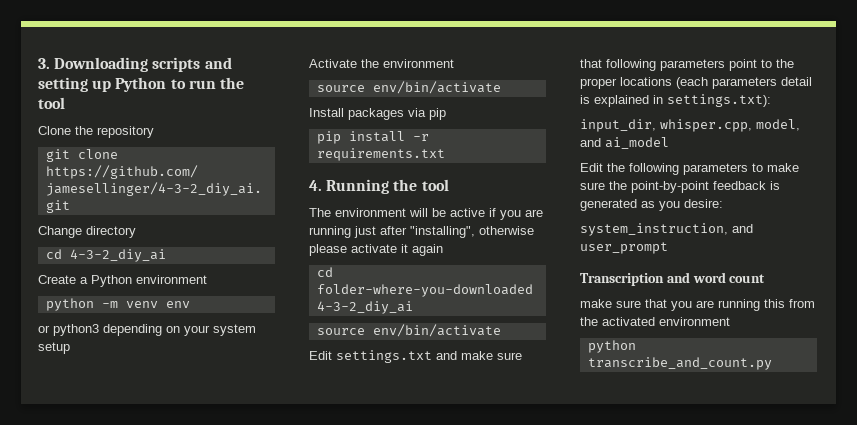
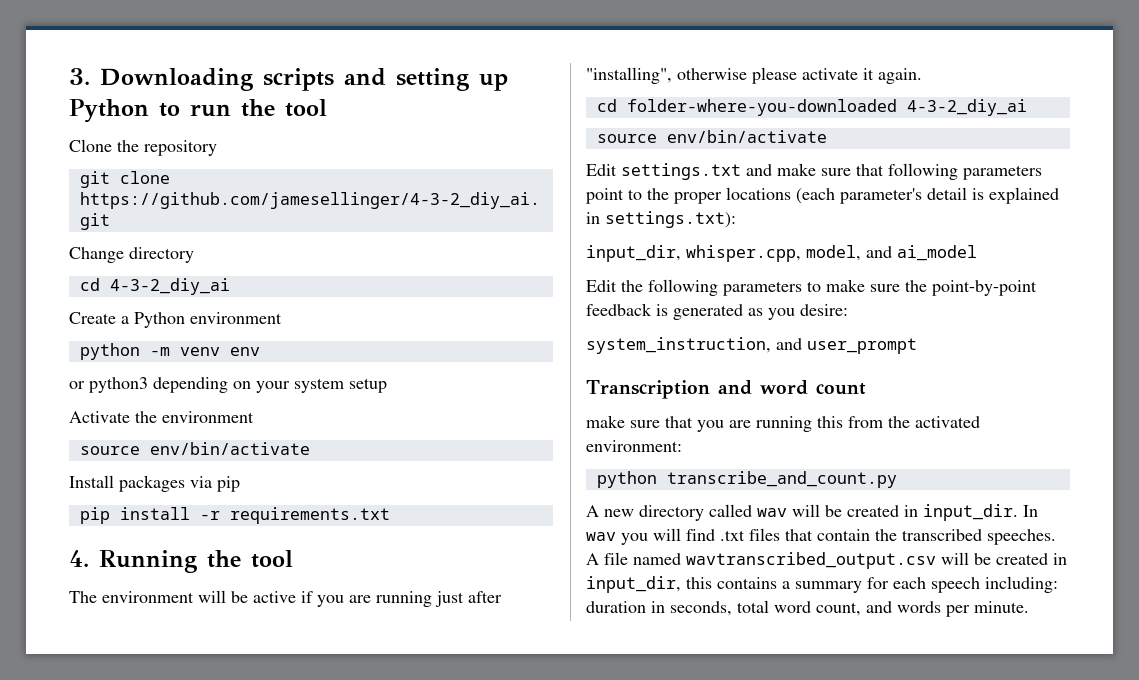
[412,244,443,256] again -> [878,68,922,84] again.
[712,77,777,89] parameters -> [840,188,922,204] parameter's
[659,317,730,326] environment -> [586,440,682,452] environment:
(772, 363) none -> [586,504,1038,521] [586,528,1056,545] [586,552,1067,569] [586,576,1058,593] [586,600,1029,617] // A new directory called wav will be created in input_dir. In wav you will find .txt files that contain the transcribed speeches. A file named wavtranscribed_output.csv will be created in input_dir, this contains a summary for each speech including: duration in seconds, total word count, and words per minute.

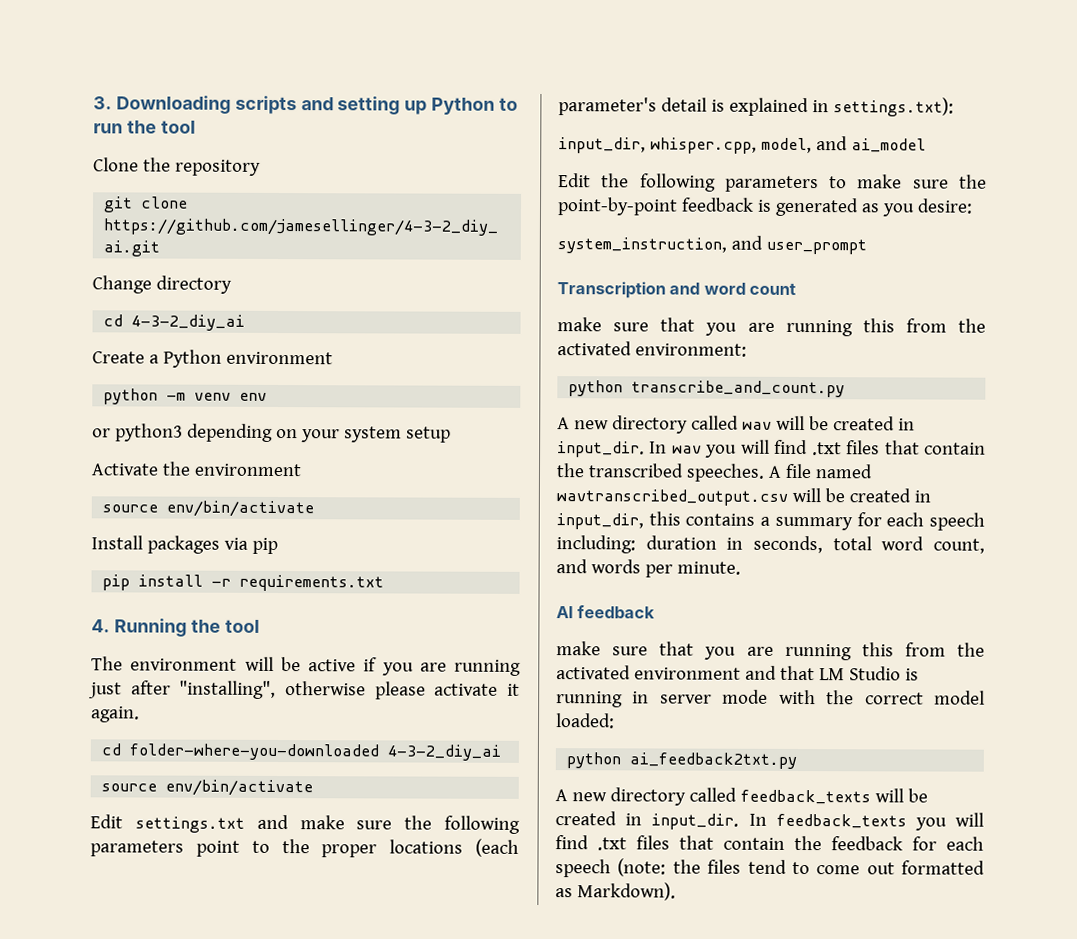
[856,164,884,176] that -> [404,815,433,830] the
(1029, 607) none -> [556,605,656,619] [556,641,985,661] [556,665,919,681] [556,689,986,708] [556,713,615,729] [566,752,798,769] [555,787,928,806] [555,811,984,831] [555,835,984,851] [555,858,985,878] [555,882,676,901] // AI feedback // make sure that you are running this from the activated environment and that LM Studio is running in server mode with the correct model loaded: // python ai_feedback2txt.py // A new directory called feedback_texts will be created in input_dir. In feedback_texts you will find .txt files that contain the feedback for each speech (note: the files tend to come out formatted as Markdown).

